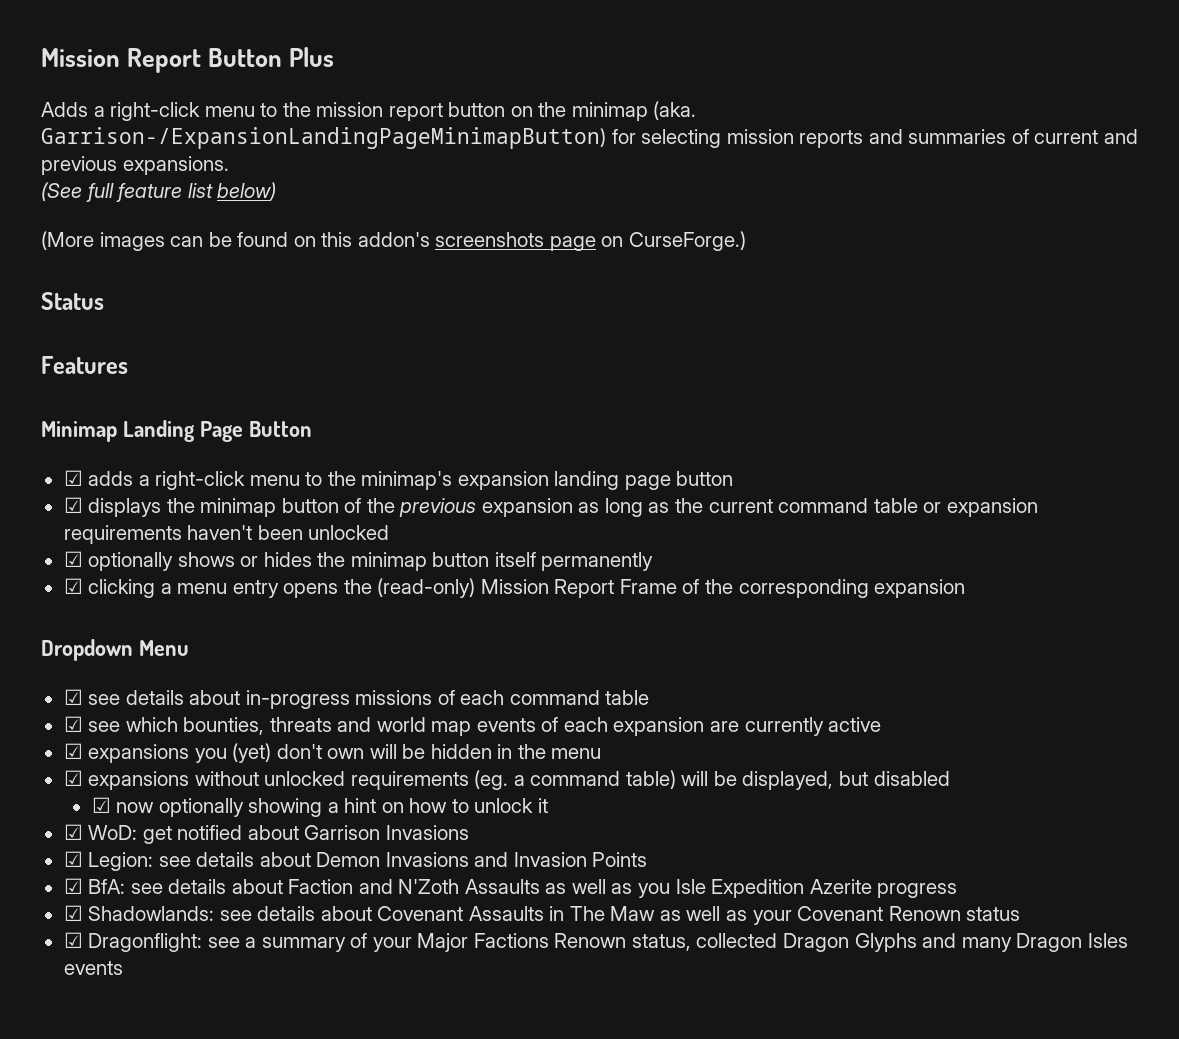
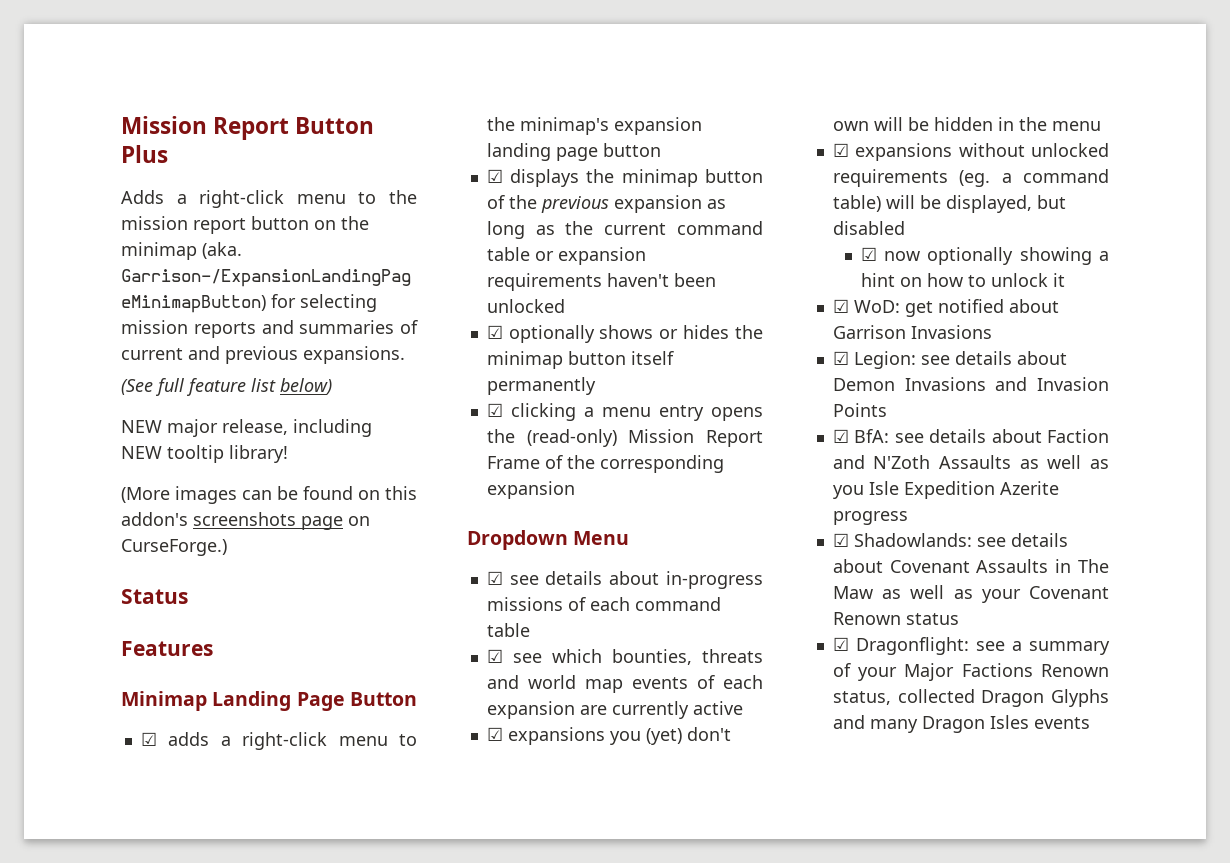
(277, 191) none -> [121,419,372,437] [121,445,288,463] // NEW major release, including NEW tooltip library!

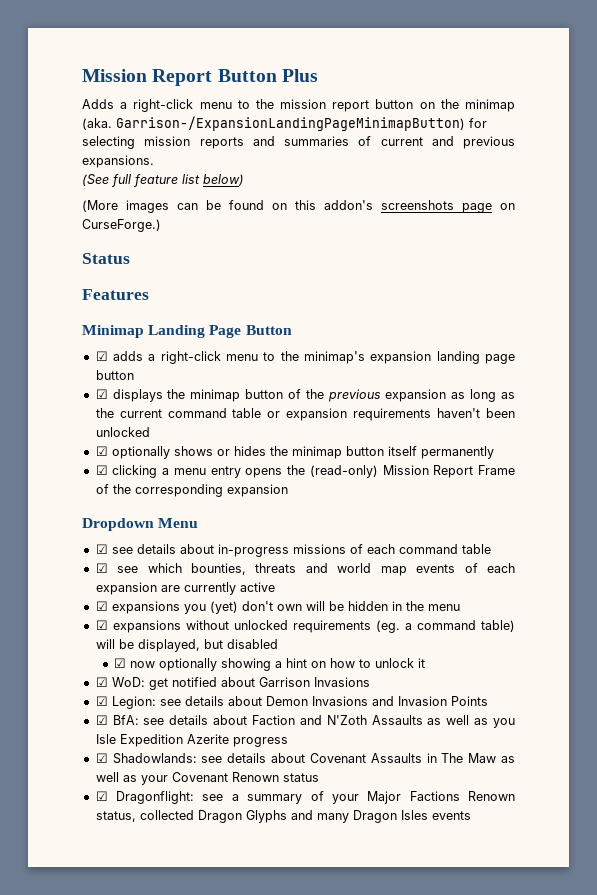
[121,419,372,437] [121,445,288,463] // NEW major release, including NEW tooltip library! -> (244, 180) none

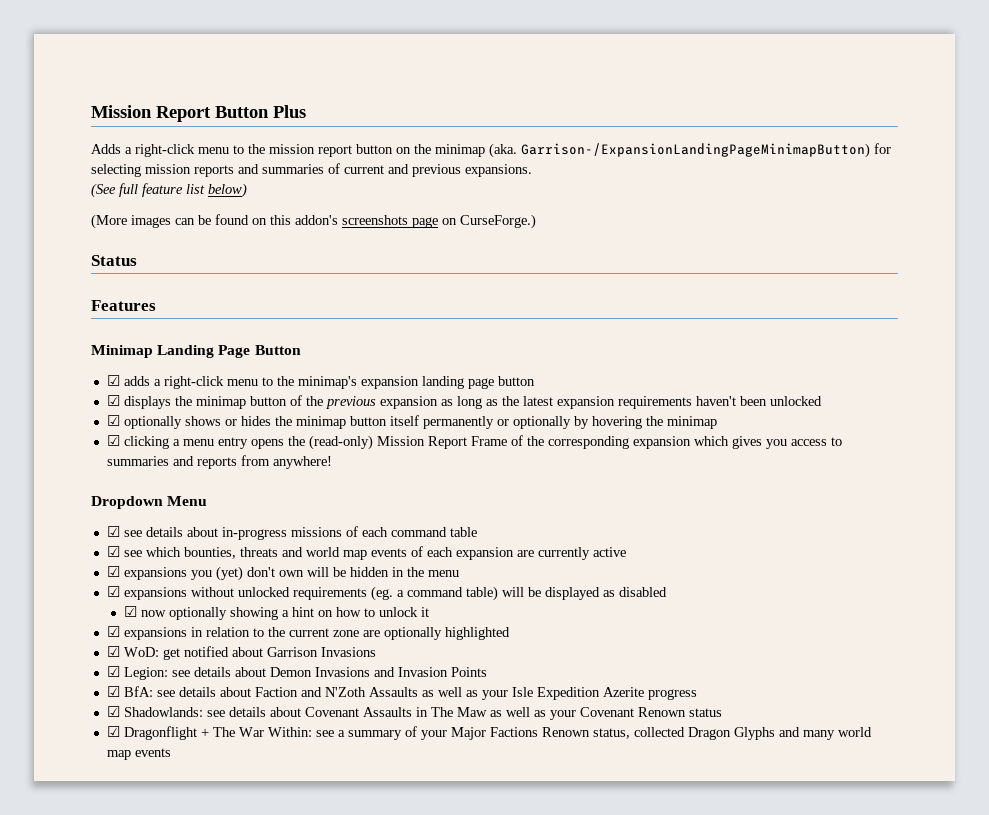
[119,408,281,418] current command table or -> [522,396,553,406] latest
(494, 452) none -> [496,416,717,429] or optionally by hovering the minimap
(288, 490) none -> [693,436,842,449] [106,455,332,469] which gives you access to summaries and reports from anywhere!
[137,639,223,652] displayed, but -> [544,587,615,600] displayed as
(425, 663) none -> [106,626,510,640] // ☑ expansions in relation to the current zone are optionally highlighted
[493,718,515,728] you -> [481,690,508,700] your
[116,791,195,804] Dragonflight: -> [123,726,312,740] Dragonflight + The War Within:
[352,810,428,823] Dragon Isles -> [837,727,872,737] [106,750,131,760] world map

